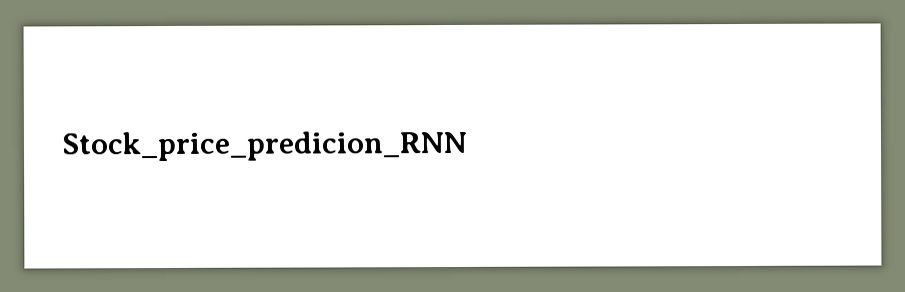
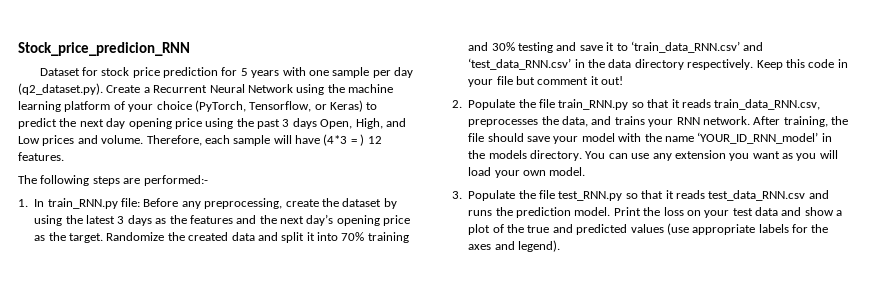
(468, 146) none -> [39,67,414,78] [18,83,393,95] [18,100,378,112] [18,118,406,129] [18,134,382,146] [18,152,64,161] [18,175,208,186] [18,198,397,209] [34,214,411,226] [34,232,409,243] [468,41,764,53] [468,58,848,70] [468,76,624,87] [452,99,821,110] [468,116,848,127] [468,132,832,144] [468,150,838,161] [468,167,586,178] [452,190,829,201] [468,207,843,218] [468,223,829,235] [468,240,560,252] // Dataset for stock price prediction for 5 years with one sample per day (q2_dataset.py). Create a Recurrent Neural Network using the machine learning platform of your choice (PyTorch, Tensorflow, or Keras) to predict the next day opening price using the past 3 days Open, High, and Low prices and volume. Therefore, each sample will have (4*3 = ) 12 features. // The following steps are performed:- // 1. In train_RNN.py file: Before any preprocessing, create the dataset by using the latest 3 days as the features and the next day’s opening price as the target. Randomize the created data and split it into 70% training and 30% testing and save it to ‘train_data_RNN.csv’ and ‘test_data_RNN.csv’ in the data directory respectively. Keep this code in your file but comment it out! // 2. Populate the file train_RNN.py so that it reads train_data_RNN.csv, preprocesses the data, and trains your RNN network. After training, the file should save your model with the name ‘YOUR_ID_RNN_model’ in the models directory. You can use any extension you want as you will load your own model. // 3. Populate the file test_RNN.py so that it reads test_data_RNN.csv and runs the prediction model. Print the loss on your test data and show a plot of the true and predicted values (use appropriate labels for the axes and legend).

